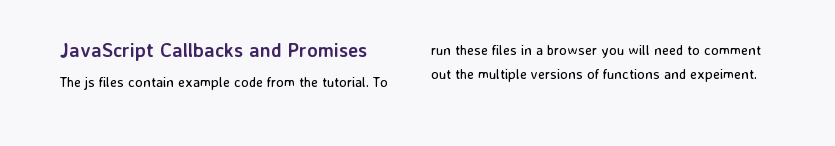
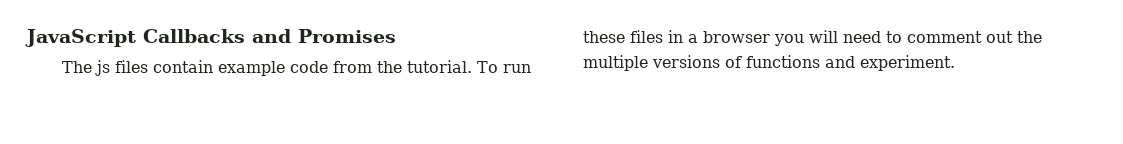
[690,69,757,82] expeiment. -> [860,55,955,71] experiment.

